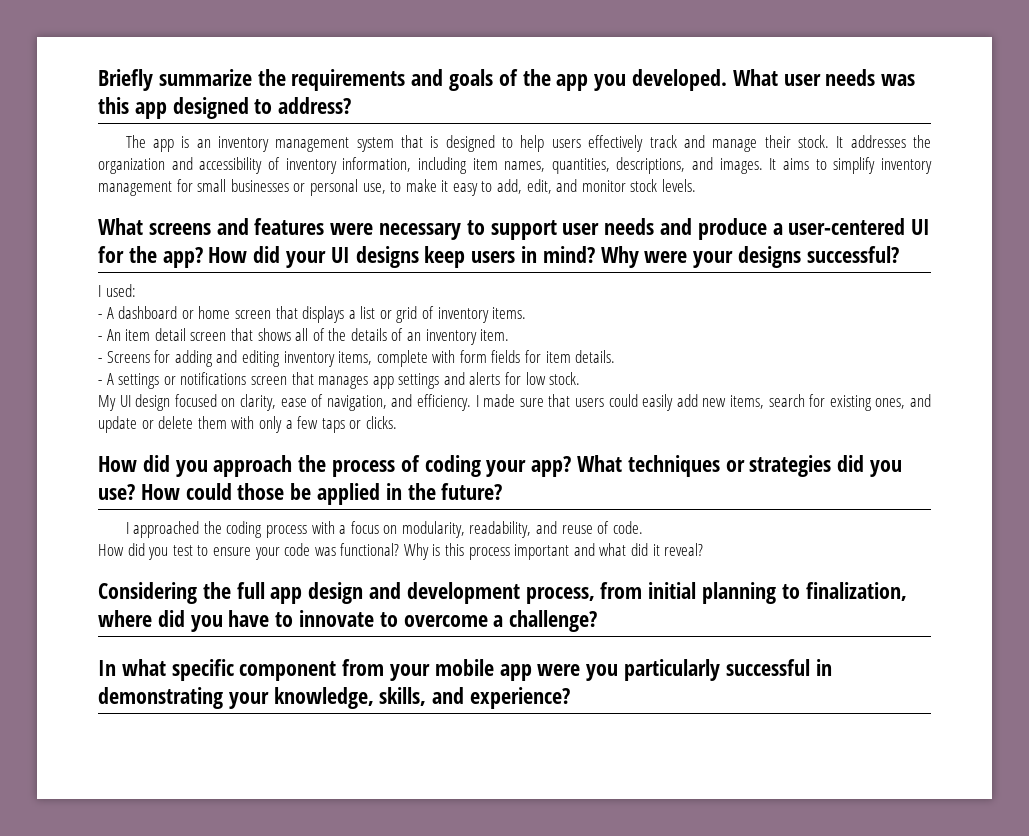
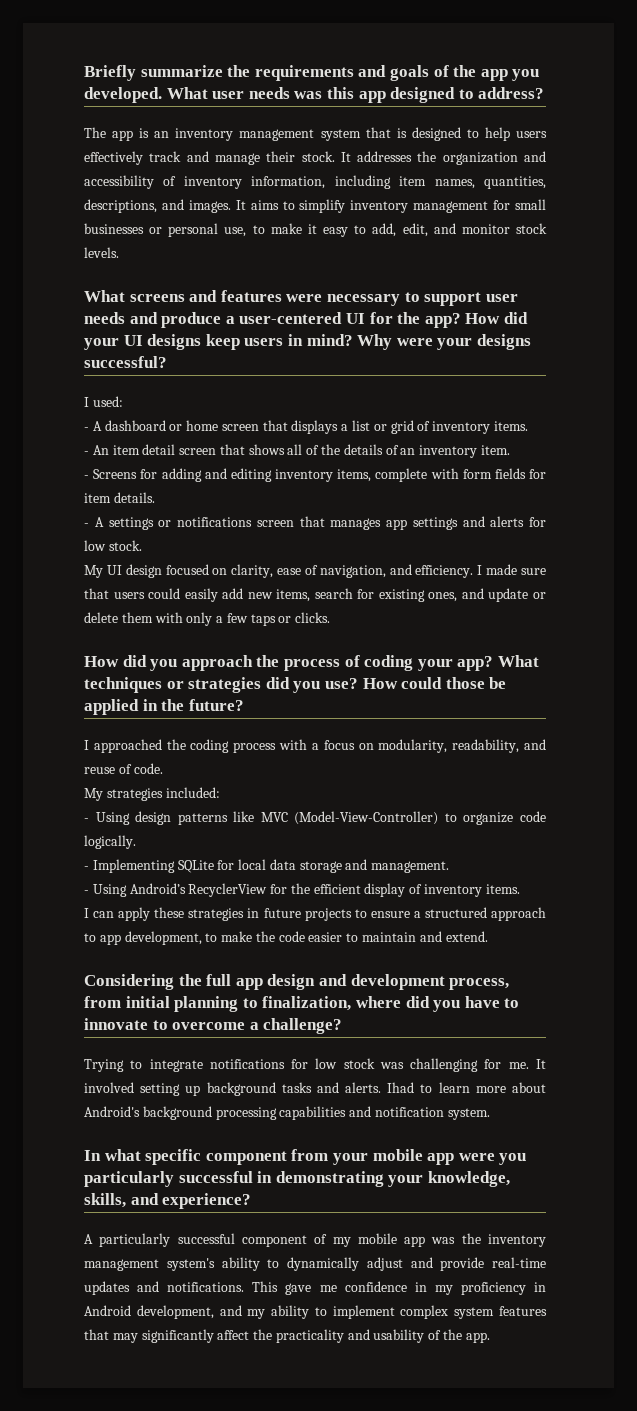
[98,543,704,560] How did you test to ensure your code was functional? Why is this process important and what did it reveal? -> [84,787,220,801] [84,811,546,825] [84,835,136,849] [84,859,450,873] [84,883,520,897] [84,907,546,921] [84,931,488,945] My strategies included: // - Using design patterns like MVC (Model-View-Controller) to organize code logically. // - Implementing SQLite for local data storage and management. // - Using Android’s RecyclerView for the efficient display of inventory items. // I can apply these strategies in future projects to ensure a structured approach to app development, to make the code easier to maintain and extend.
(598, 621) none -> [84,1058,546,1072] [84,1082,546,1096] [84,1106,490,1120] // Trying to integrate notifications for low stock was challenging for me. It involved setting up background tasks and alerts. Ihad to learn more about Android's background processing capabilities and notification system.
(571, 698) none -> [84,1233,546,1247] [84,1257,546,1271] [84,1281,546,1295] [84,1305,547,1319] [84,1329,490,1343] // A particularly successful component of my mobile app was the inventory management system's ability to dynamically adjust and provide real-time updates and notifications. This gave me confidence in my proficiency in Android development, and my ability to implement complex system features that may significantly affect the practicality and usability of the app.

